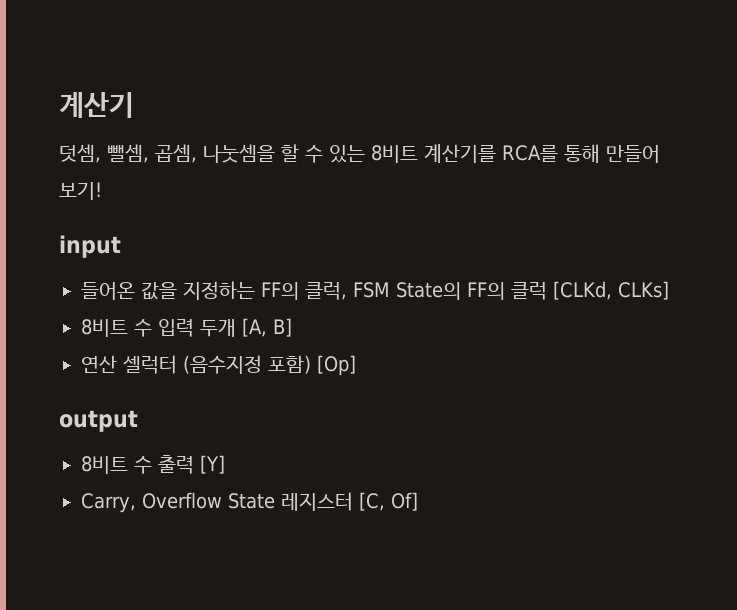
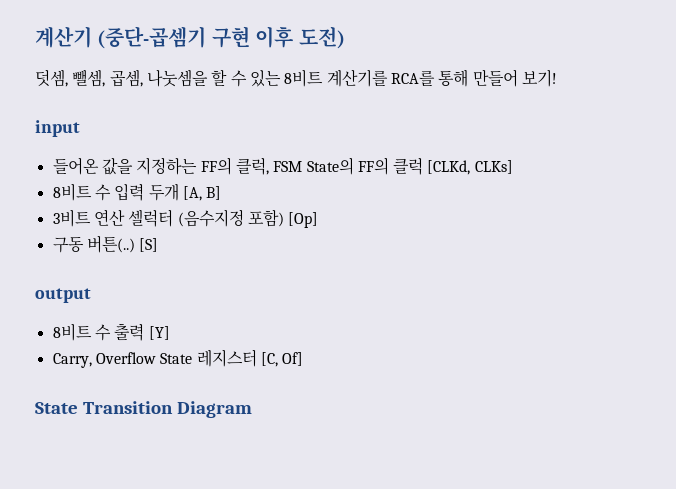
(134, 105) none -> [97,26,345,49] (중단-곱셈기 구현 이후 도전)
(292, 327) none -> [52,209,91,227] 3비트
(356, 365) none -> [52,235,159,253] // 구동 버튼(..) [S]
(418, 501) none -> [35,401,252,418] // State Transition Diagram

